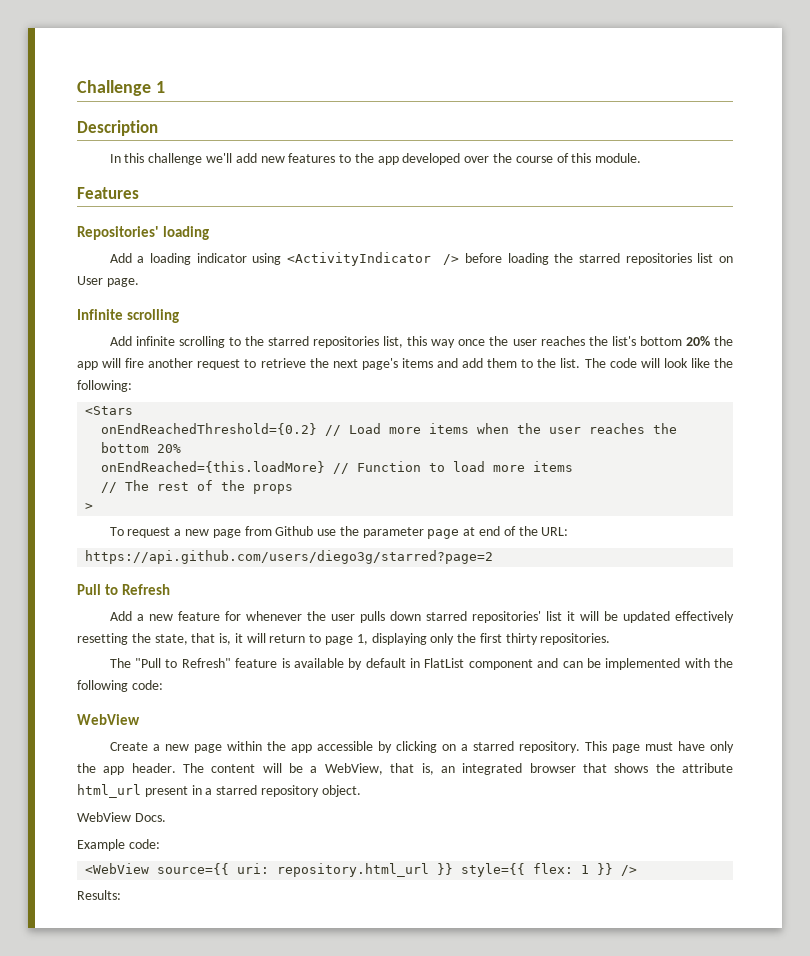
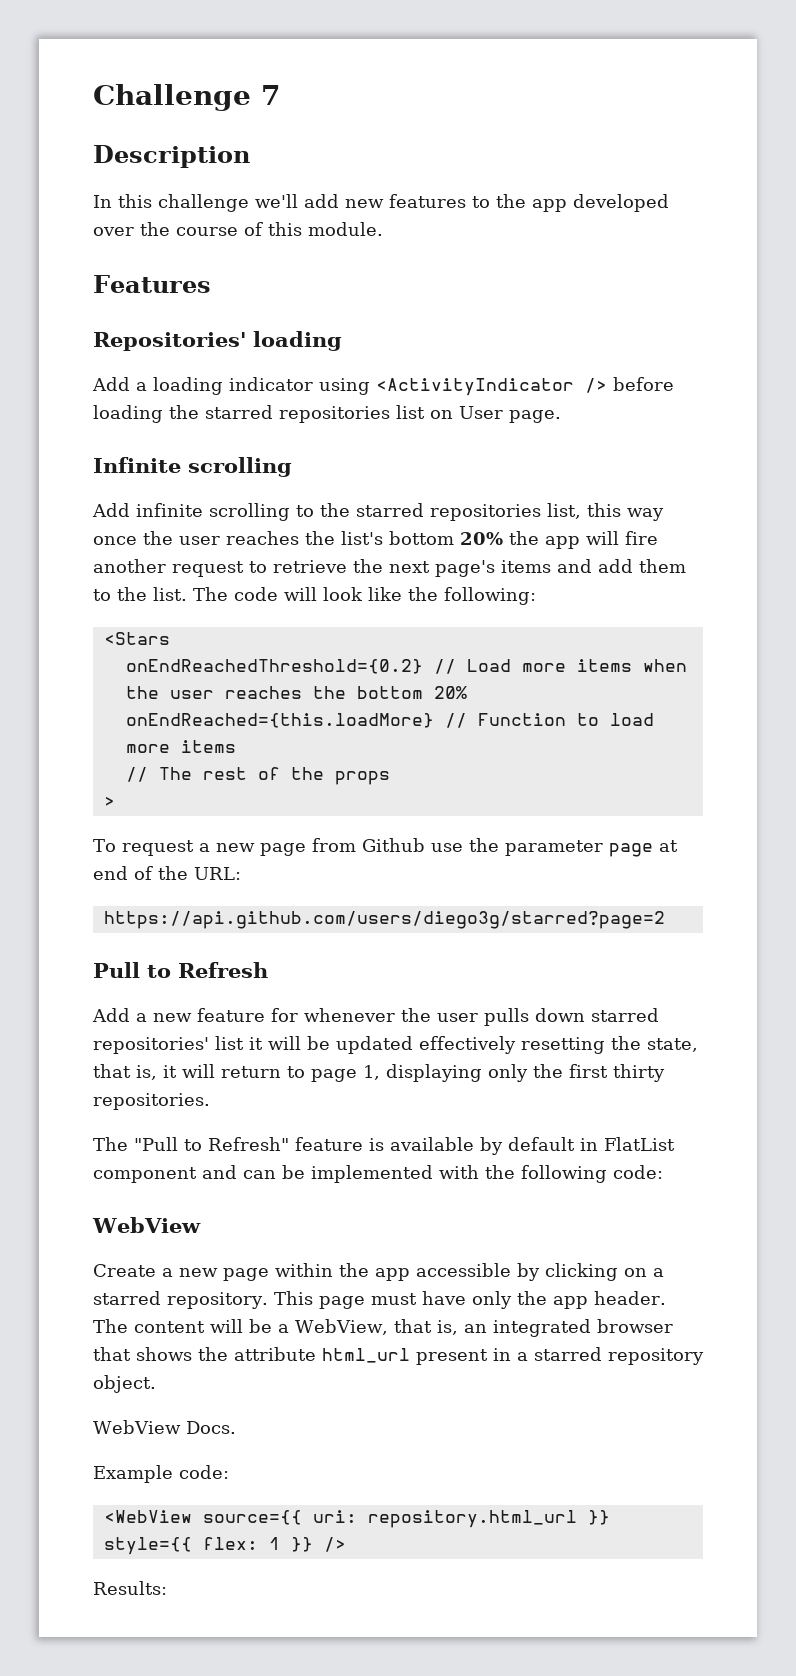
[155,81,165,93] 1 -> [261,85,280,105] 7

